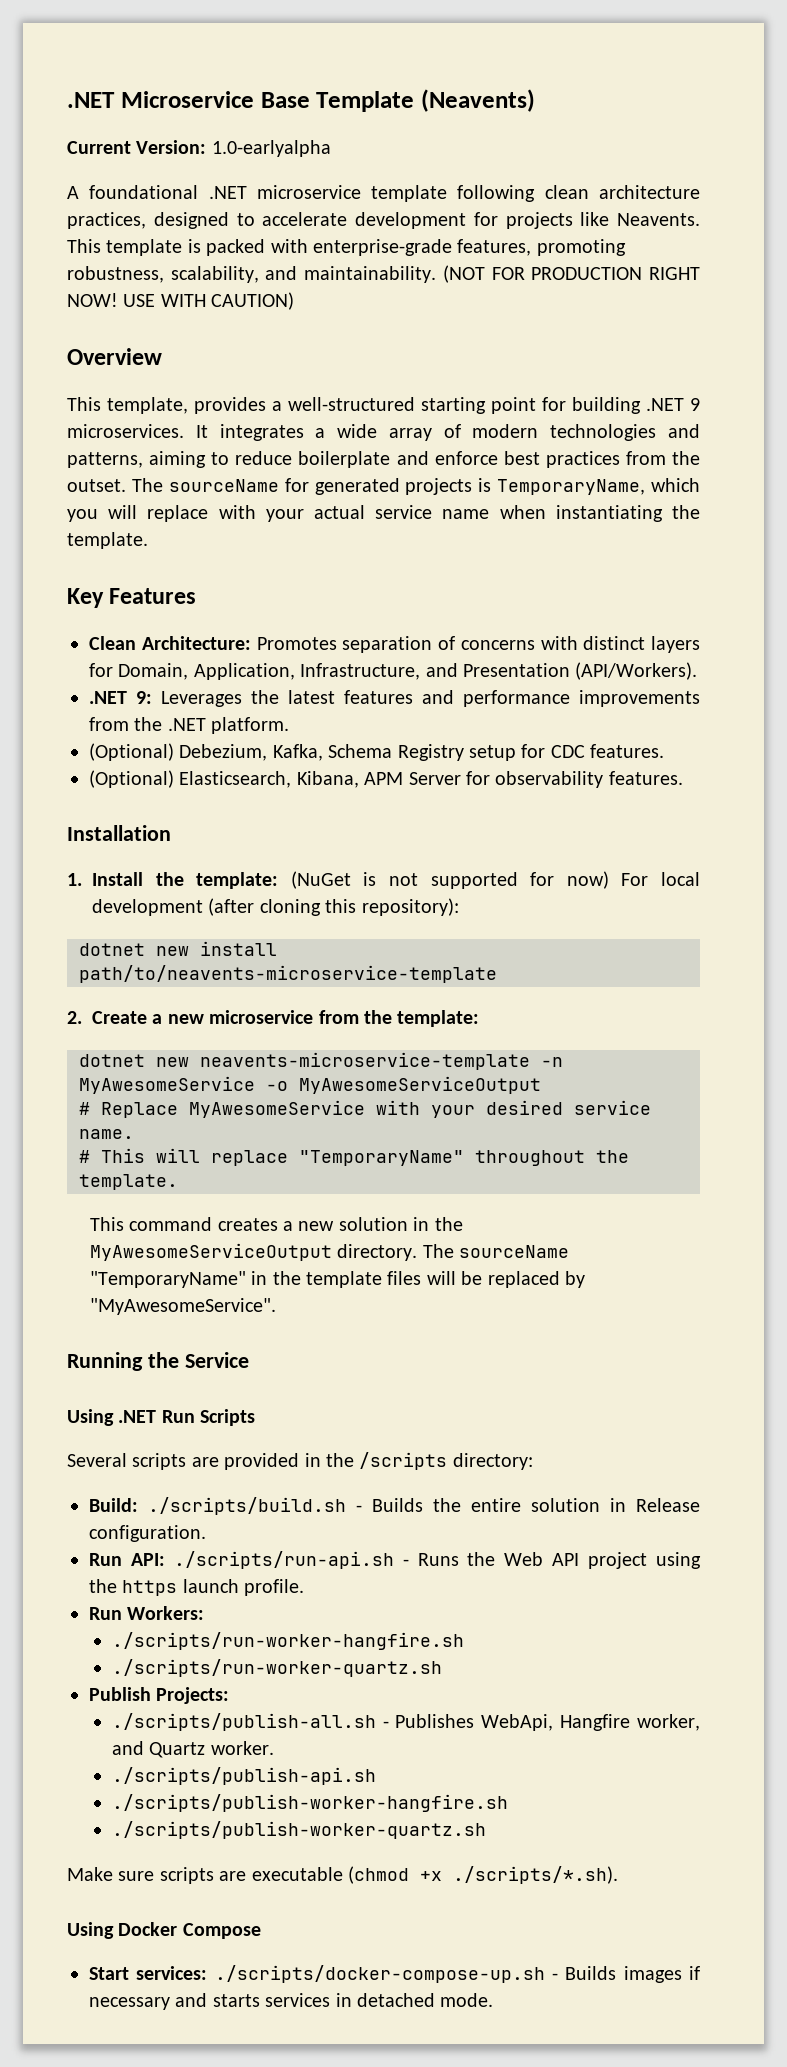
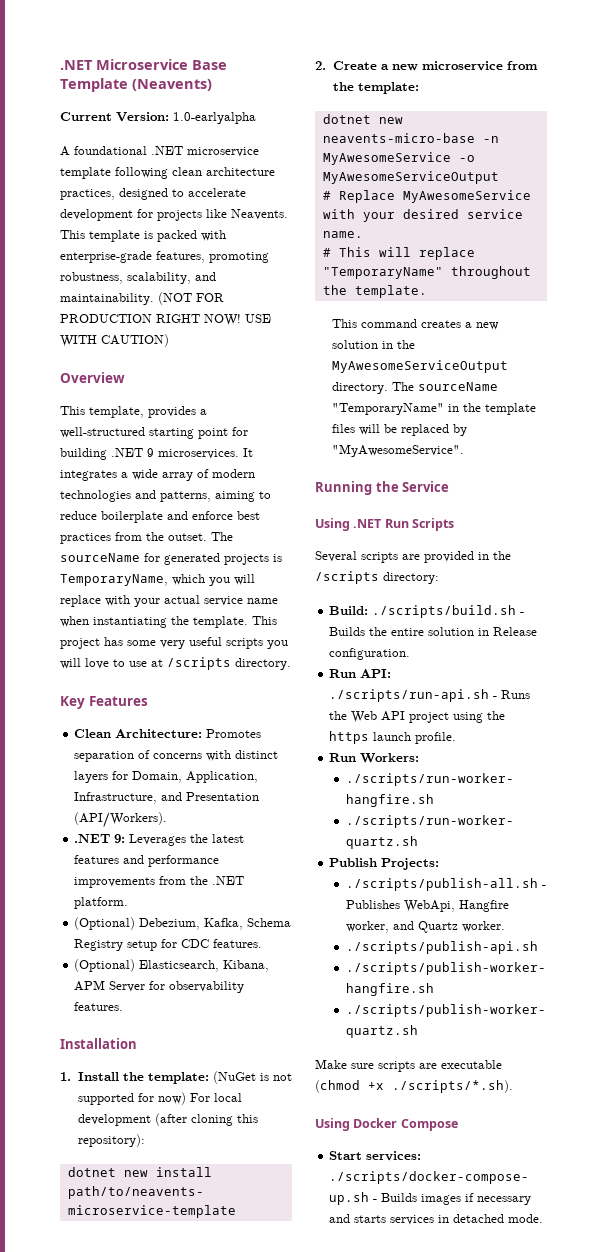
(148, 540) none -> [252,616,277,625] [60,637,288,649] [60,657,291,670] This project has some very useful scripts you will love to use at /scripts directory.
[200,1052,530,1070] neavents-microservice-template -> [322,133,475,143] neavents-micro-base

